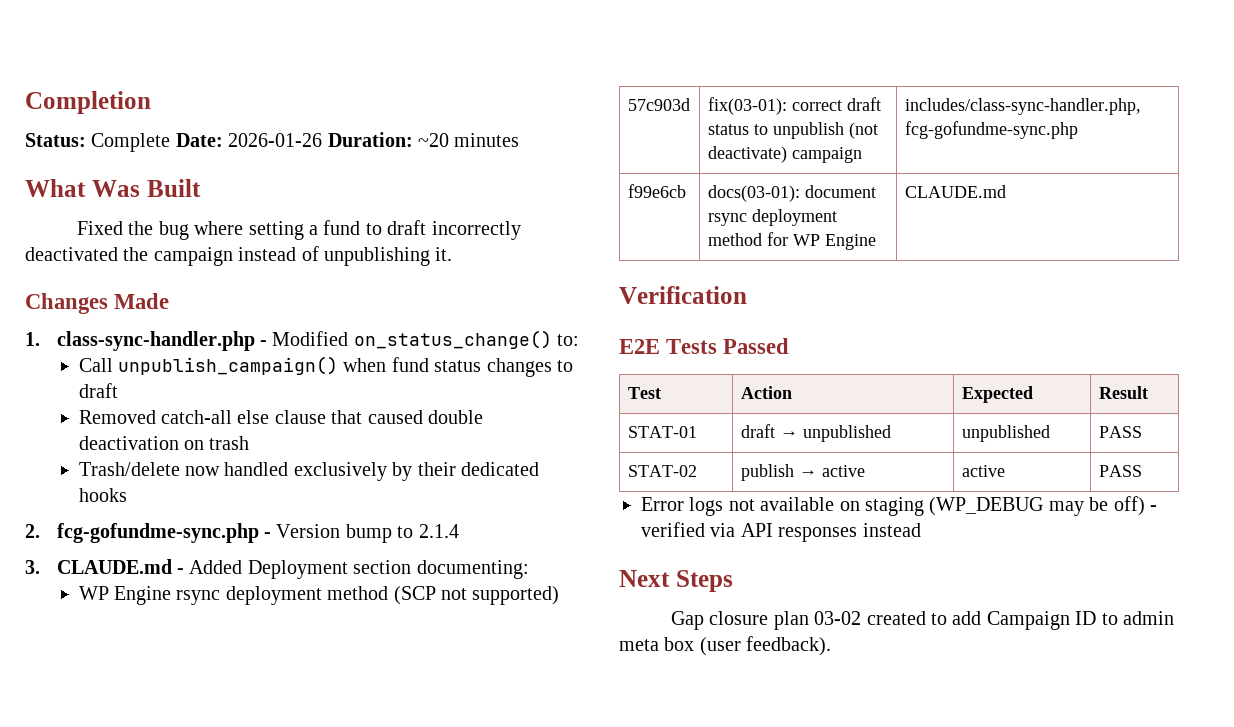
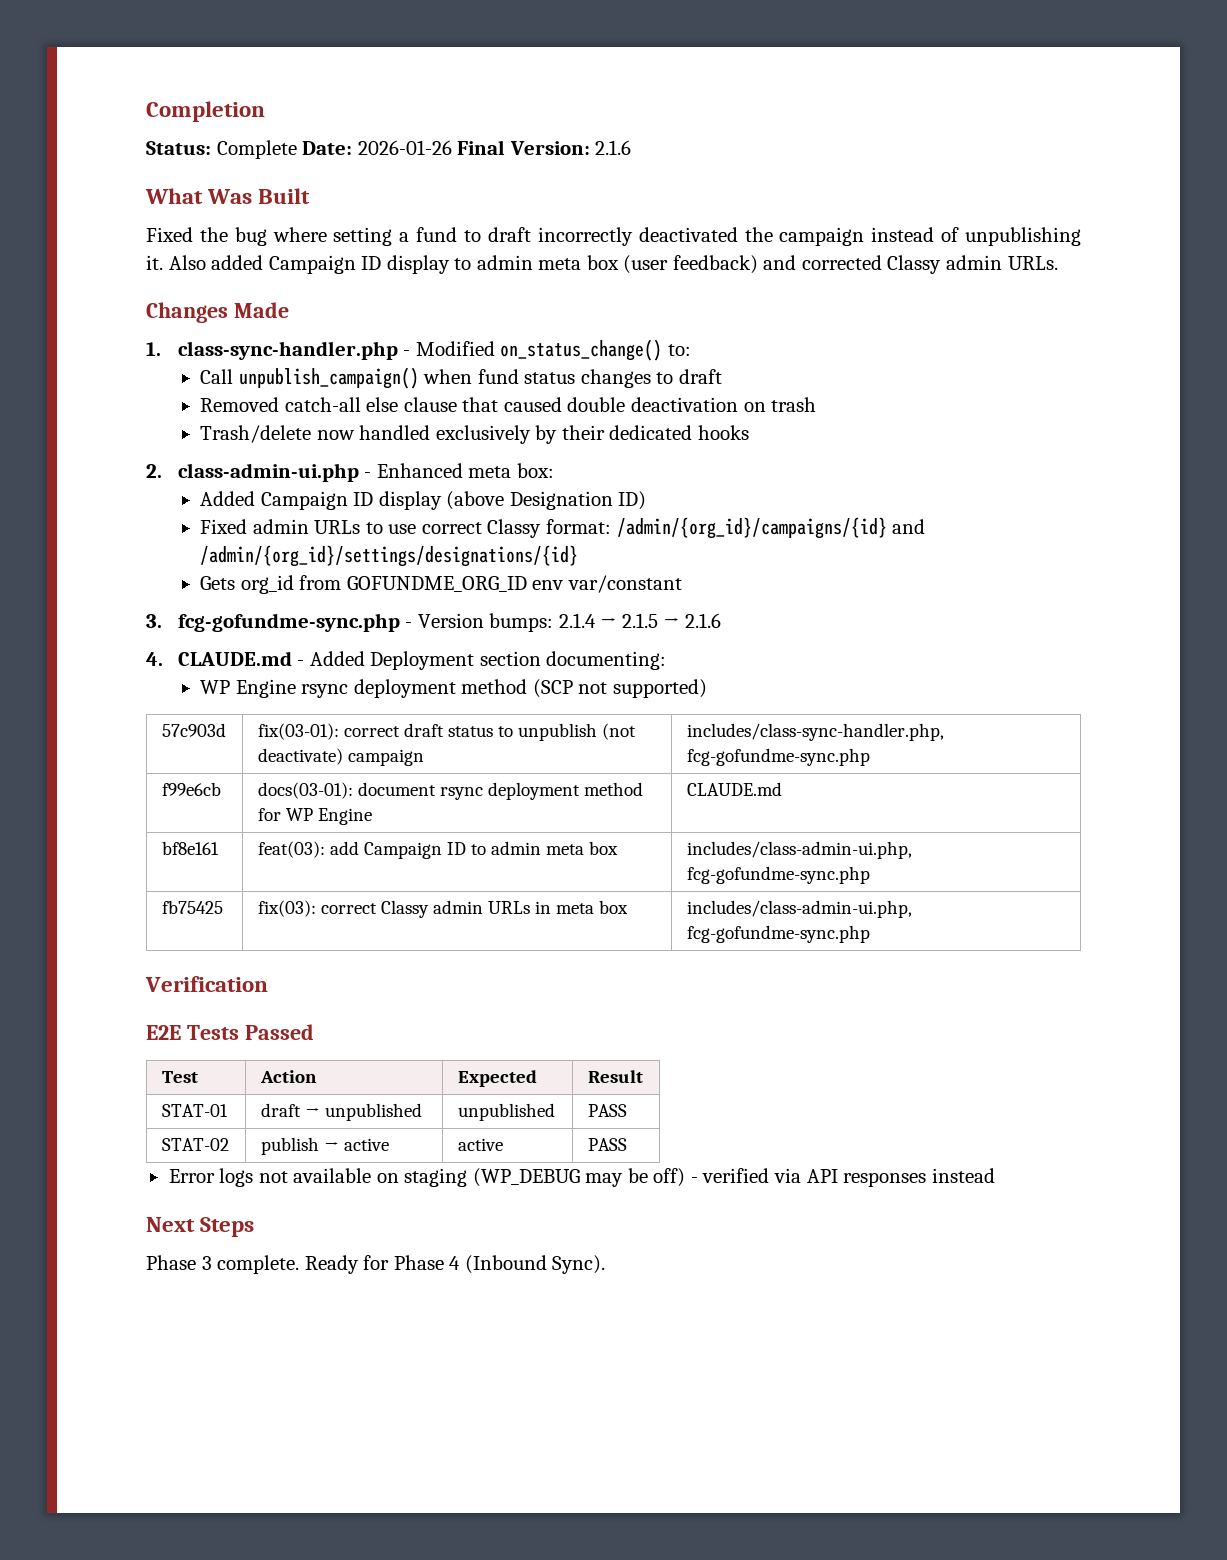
[327,132,520,147] Duration: ~20 minutes -> [457,140,632,155] Final Version: 2.1.6
(453, 254) none -> [168,255,1058,274] Also added Campaign ID display to admin meta box (user feedback) and corrected Classy admin URLs.
(40, 531) none -> [177,463,554,482] [200,491,647,510] [200,517,926,539] [200,545,579,567] [200,575,682,594] [146,614,162,628] class-admin-ui.php - Enhanced meta box: // Added Campaign ID display (above Designation ID) // Fixed admin URLs to use correct Classy format: /admin/{org_id}/campaigns/{id} and /admin/{org_id}/settings/designations/{id} // Gets org_id from GOFUNDME_ORG_ID env var/constant // 3.
[345,524,414,543] bump to -> [489,613,554,632] bumps:
[25,560,40,574] // 3. -> [600,613,721,628] [146,652,163,666] → 2.1.5 → 2.1.6 // 4.
(1006, 191) none -> [161,841,219,855] [257,841,618,859] [686,841,912,859] [686,866,870,884] [161,900,223,914] [257,900,628,918] [686,900,912,918] [686,925,870,943] // bf8e161 | feat(03): add Campaign ID to admin meta box | includes/class-admin-ui.php, fcg-gofundme-sync.php // fb75425 | fix(03): correct Classy admin URLs in meta box | includes/class-admin-ui.php, fcg-gofundme-sync.php
[670,611,1174,630] [619,636,832,656] Gap closure plan 03-02 created to add Campaign ID to admin meta box (user feedback). -> [146,1255,606,1274] Phase 3 complete. Ready for Phase 4 (Inbound Sync).

